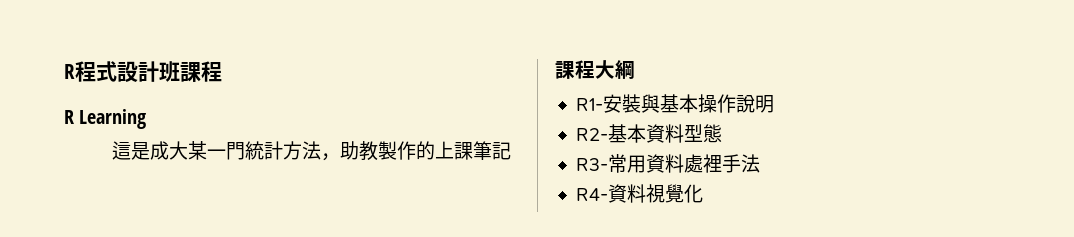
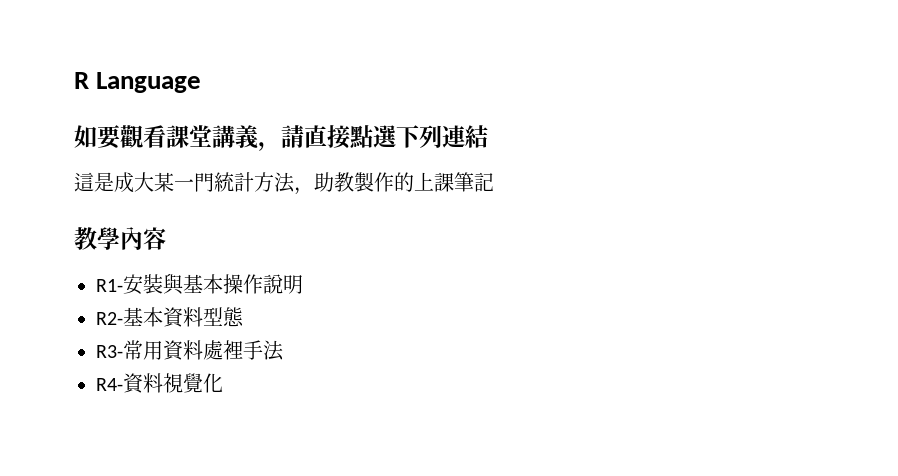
[64,61,222,82] [64,109,147,129] R程式設計班課程 // R Learning -> [74,72,202,93] [74,125,488,151] R Language // 如要觀看課堂講義，請直接點選下列連結
[555,60,635,79] 課程大綱 -> [74,227,166,250] 教學內容

